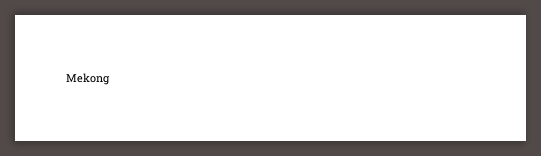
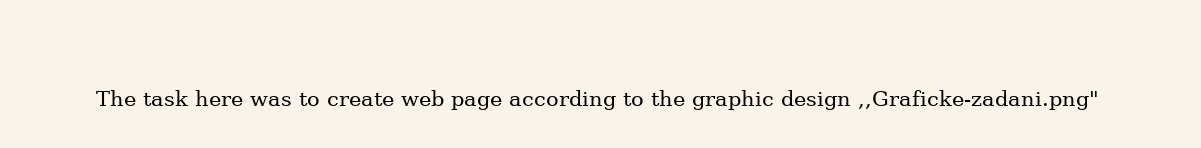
[66,73,110,85] Mekong -> [96,90,1099,110] The task here was to create web page according to the graphic design ,,Graficke-zadani.png"

